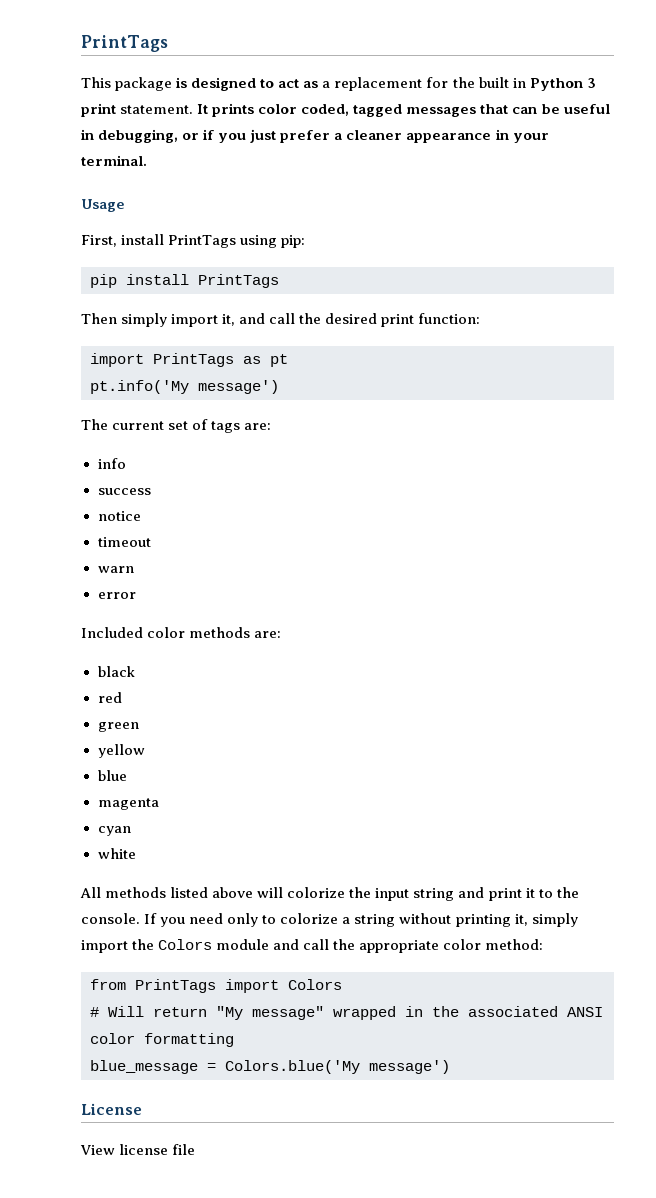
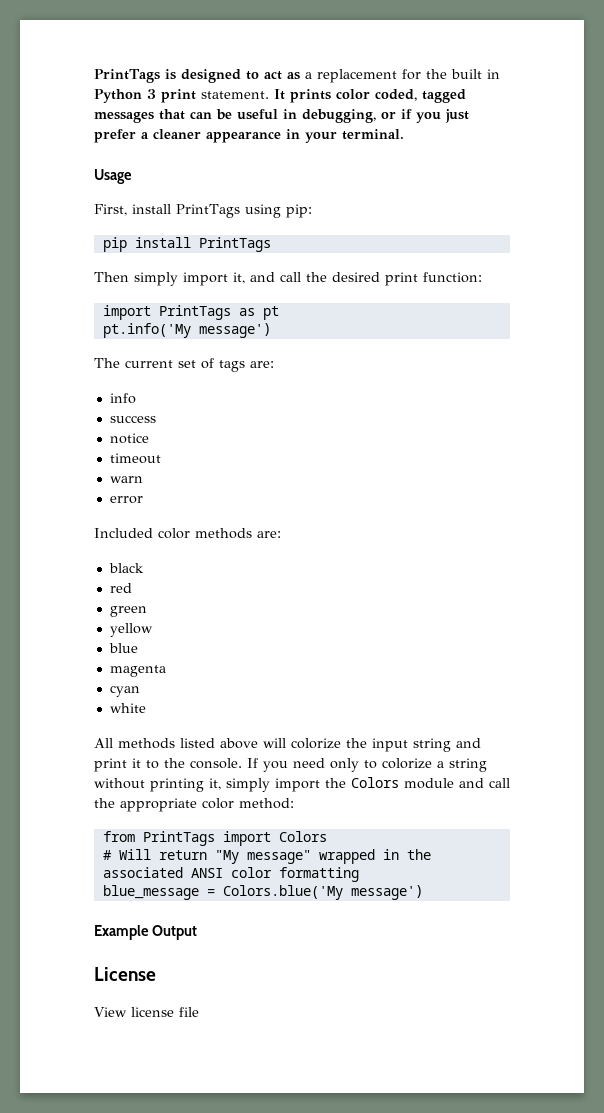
[81,35,168,52] [81,77,173,91] PrintTags // This package -> [94,69,160,83] PrintTags
(450, 1067) none -> [94,925,197,940] // Example Output

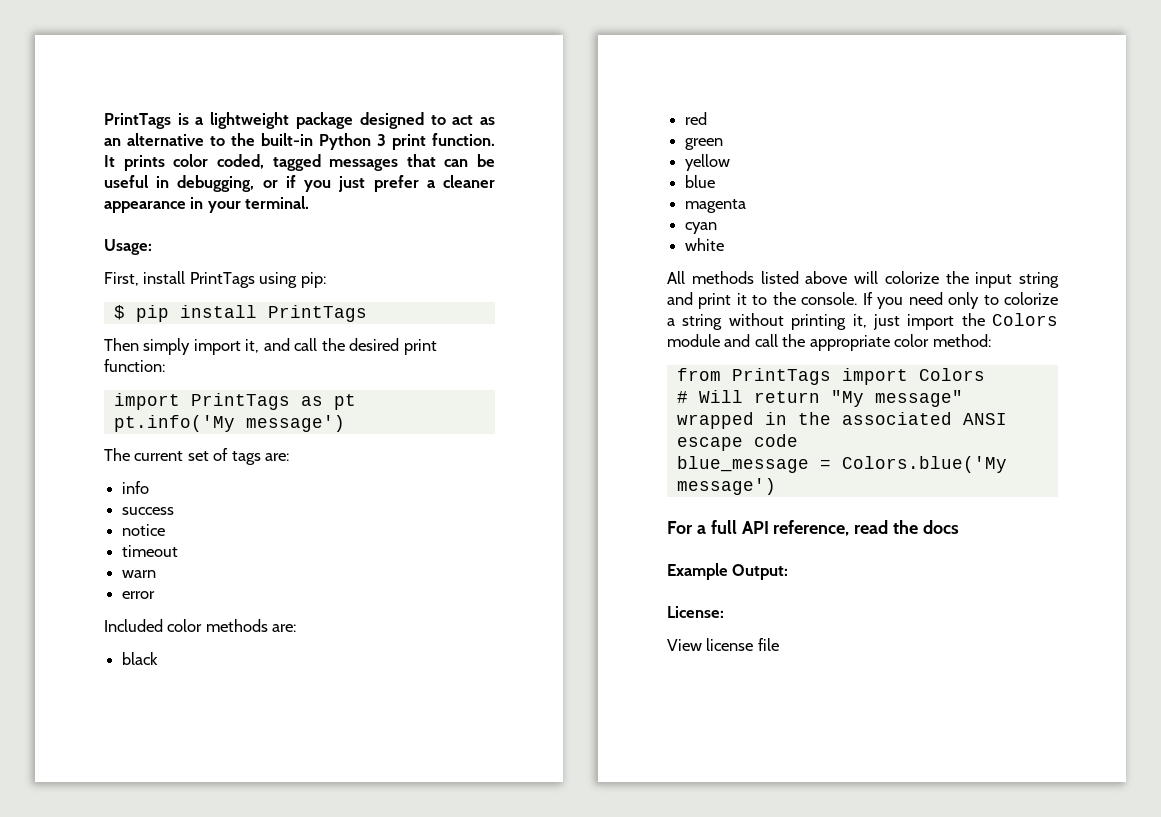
(176, 74) none -> [195,112,353,129] a lightweight package
[304,69,500,83] a replacement for the built in -> [104,133,313,146] an alternative to the built-in
[201,91,269,99] statement. -> [432,133,495,146] function.
[94,169,132,184] Usage -> [104,239,152,255] Usage:
(312, 211) none -> [113,305,125,320] $
[226,778,270,792] simply -> [872,314,900,330] just
[230,867,359,882] color formatting -> [676,434,798,451] escape code
(423, 892) none -> [667,520,960,536] // For a full API reference, read the docs
[151,925,197,940] [94,967,156,981] Output // License -> [732,564,789,580] [667,606,724,618] Output: // License:

